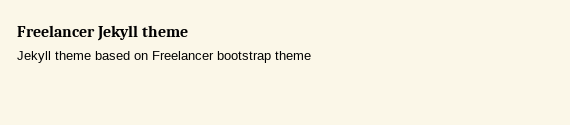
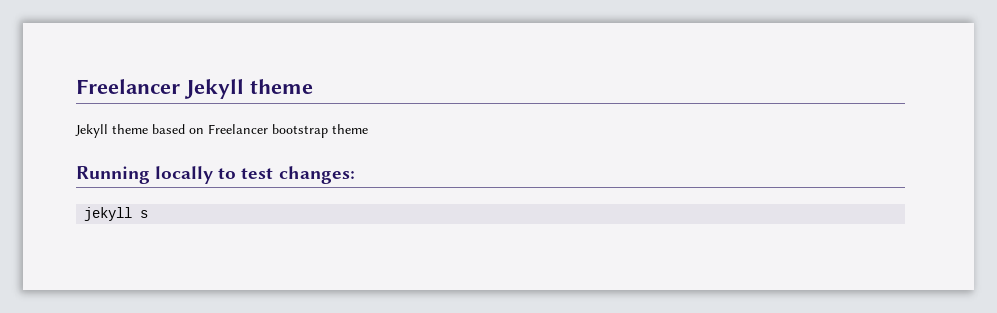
(311, 55) none -> [76,166,355,184] [84,207,149,221] // Running locally to test changes: // jekyll s

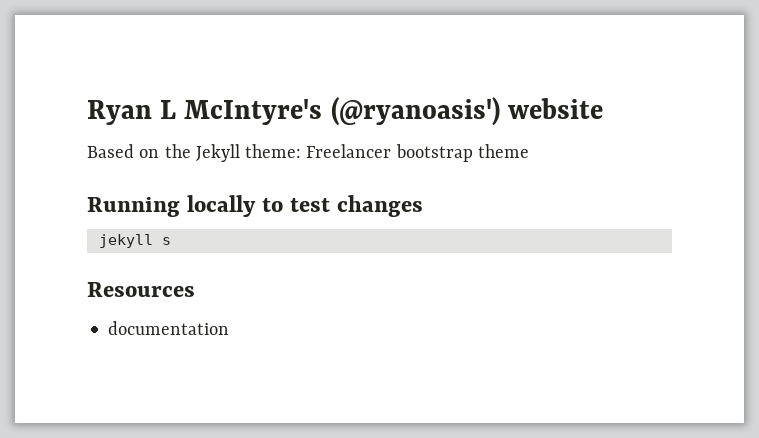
[76,79,313,99] [75,124,204,138] Freelancer Jekyll theme // Jekyll theme based on -> [87,97,603,126] [87,144,302,162] Ryan L McIntyre's (@ryanoasis') website // Based on the Jekyll theme:
[278,166,355,184] changes: -> [337,195,424,217] changes
(149, 214) none -> [87,282,195,297] [108,321,230,335] // Resources // documentation

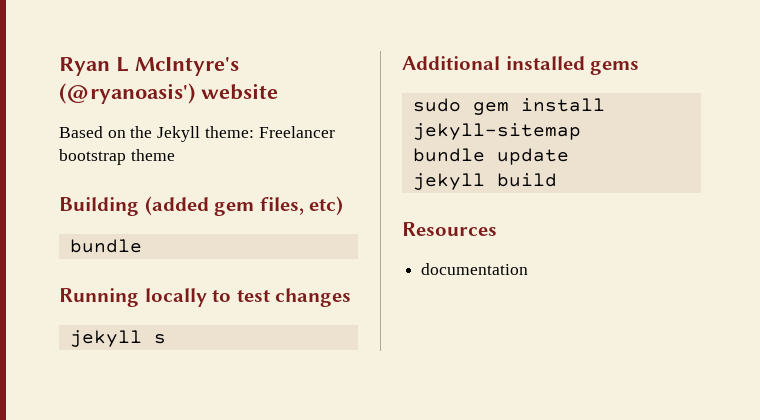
(529, 151) none -> [59,196,344,216] [69,239,142,253] // Building (added gem files, etc) // bundle
(171, 241) none -> [402,56,640,75] [412,98,605,115] [412,123,581,140] [412,148,569,165] [412,173,557,190] // Additional installed gems // sudo gem install jekyll-sitemap // bundle update // jekyll build

